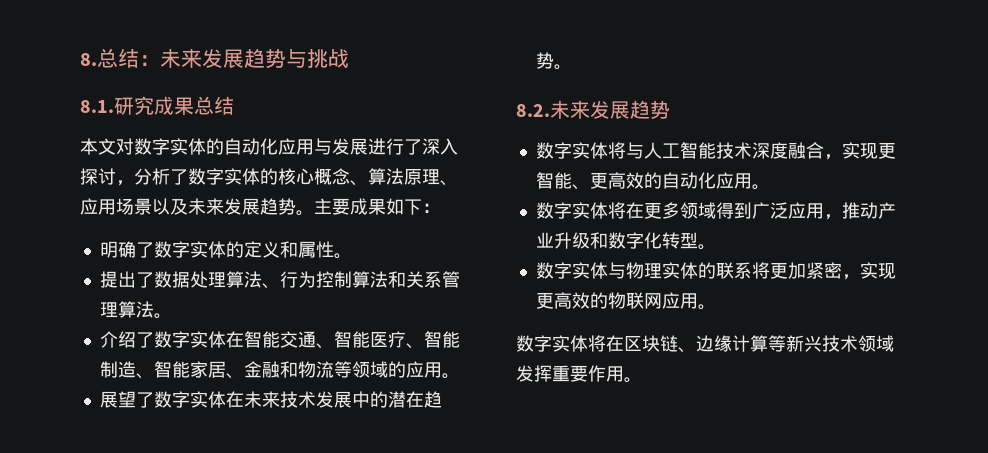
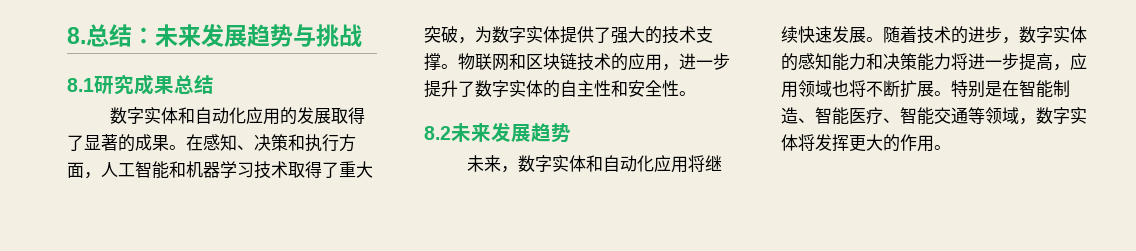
[80,100,114,113] 8.1. -> [67,78,94,92] 8.1
[80,138,458,155] [80,168,458,186] [80,198,440,216] [99,241,352,259] [99,271,460,289] [99,301,172,319] [99,331,460,349] [99,361,460,379] [99,391,442,408] [535,52,572,70] [516,100,670,119] [535,142,896,160] [535,172,770,190] [535,202,896,220] [535,232,716,250] [535,262,896,280] [535,292,716,310] [516,335,894,353] [516,365,588,382] 本文对数字实体的自动化应用与发展进行了深入探讨，分析了数字实体的核心概念、算法原理、应用场景以及未来发展趋势。主要成果如下： // 明确了数字实体的定义和属性。 // 提出了数据处理算法、行为控制算法和关系管理算法。 // 介绍了数字实体在智能交通、智能医疗、智能制造、智能家居、金融和物流等领域的应用。 // 展望了数字实体在未来技术发展中的潜在趋势。 // 8.2.未来发展趋势 // 数字实体将与人工智能技术深度融合，实现更智能、更高效的自动化应用。 // 数字实体将在更多领域得到广泛应用，推动产业升级和数字化转型。 // 数字实体与物理实体的联系将更加紧密，实现更高效的物联网应用。 // 数字实体将在区块链、边缘计算等新兴技术领域发挥重要 -> [109,107,365,125] [67,134,356,152] [67,161,373,179] [424,26,713,44] [424,53,730,71] [424,80,696,98] [424,122,571,143] [466,155,722,173] [781,26,1087,44] [781,53,1087,71] [781,80,1070,98] [781,107,1087,125] [781,134,900,152] 数字实体和自动化应用的发展取得了显著的成果。在感知、决策和执行方面，人工智能和机器学习技术取得了重大突破，为数字实体提供了强大的技术支撑。物联网和区块链技术的应用，进一步提升了数字实体的自主性和安全性。 // 8.2未来发展趋势 // 未来，数字实体和自动化应用将继续快速发展。随着技术的进步，数字实体的感知能力和决策能力将进一步提高，应用领域也将不断扩展。特别是在智能制造、智能医疗、智能交通等领域，数字实体将发挥更大的

